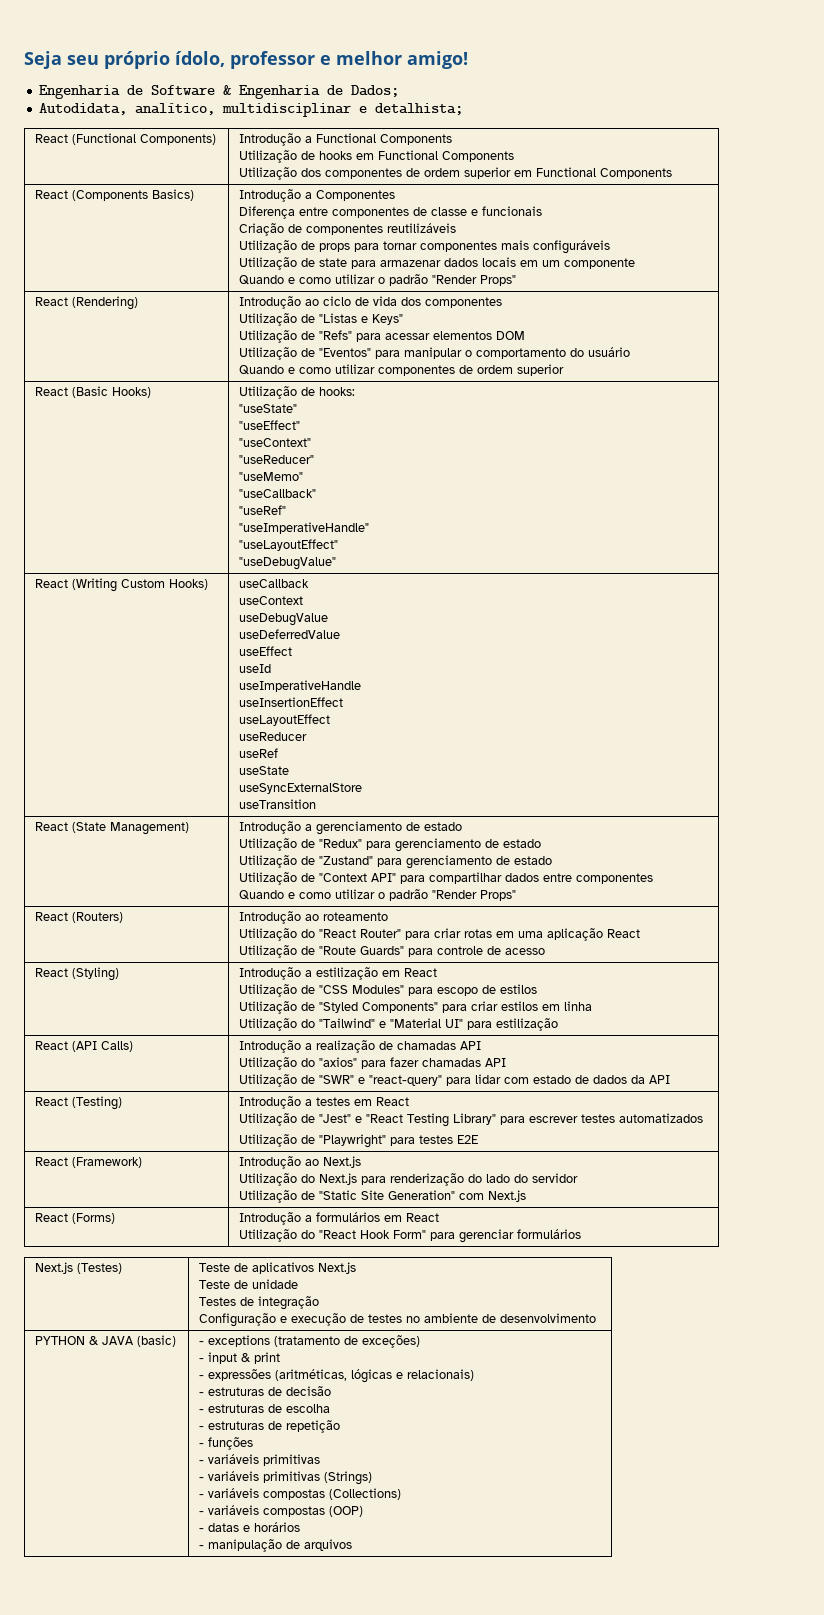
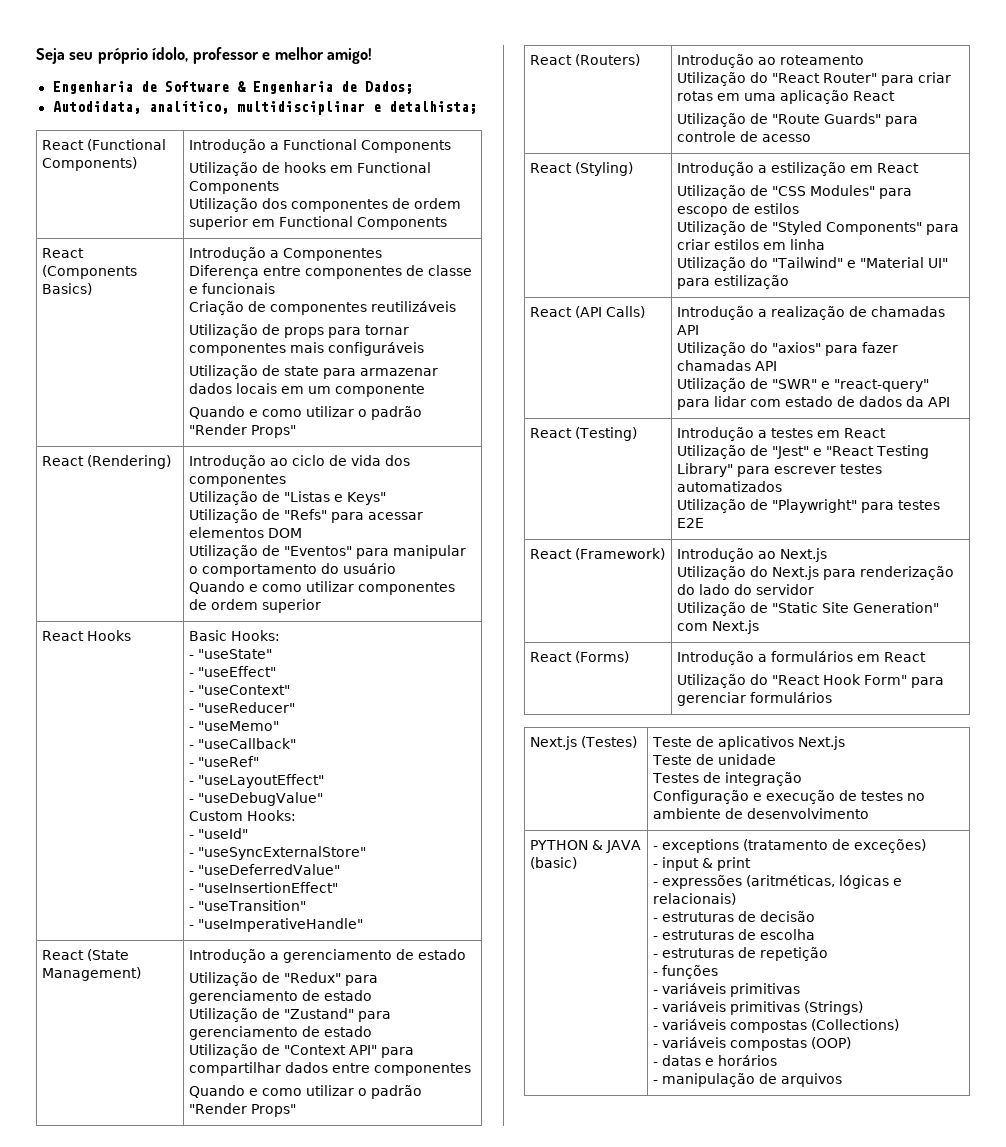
[71,386,151,398] [238,386,355,399] (Basic Hooks) | Utilização de hooks: // -> [87,630,132,641] [189,630,281,641] [189,655,195,659] Hooks | Basic Hooks: // -
(297, 408) none -> [189,673,195,677] -
(300, 425) none -> [189,691,195,695] -
(311, 442) none -> [189,709,195,713] -
(314, 459) none -> [189,727,195,731] -
(303, 476) none -> [189,745,195,749] -
(316, 493) none -> [189,763,195,767] -
[238,522,369,534] "useImperativeHandle" // -> [189,781,195,785] -
(338, 545) none -> [189,799,195,803] -
[34,578,208,592] [238,579,309,588] [238,596,303,605] [238,613,328,626] [238,629,340,639] [238,646,292,656] [238,664,271,673] [238,680,361,692] [238,697,343,707] [238,714,330,726] [238,732,307,741] [238,748,278,758] [238,766,289,775] [238,783,362,794] [238,799,316,809] // React (Writing Custom Hooks) | useCallback // useContext // useDebugValue // useDeferredValue // useEffect // useId // useImperativeHandle // useInsertionEffect // useLayoutEffect // useReducer // useRef // useState // useSyncExternalStore // useTransition -> [189,810,297,821] [189,828,249,839] [189,846,367,860] [189,864,341,875] [189,882,339,893] [189,900,307,911] [189,918,364,932] // Custom Hooks: // - "useId" // - "useSyncExternalStore" // - "useDeferredValue" // - "useInsertionEffect" // - "useTransition" // - "useImperativeHandle"

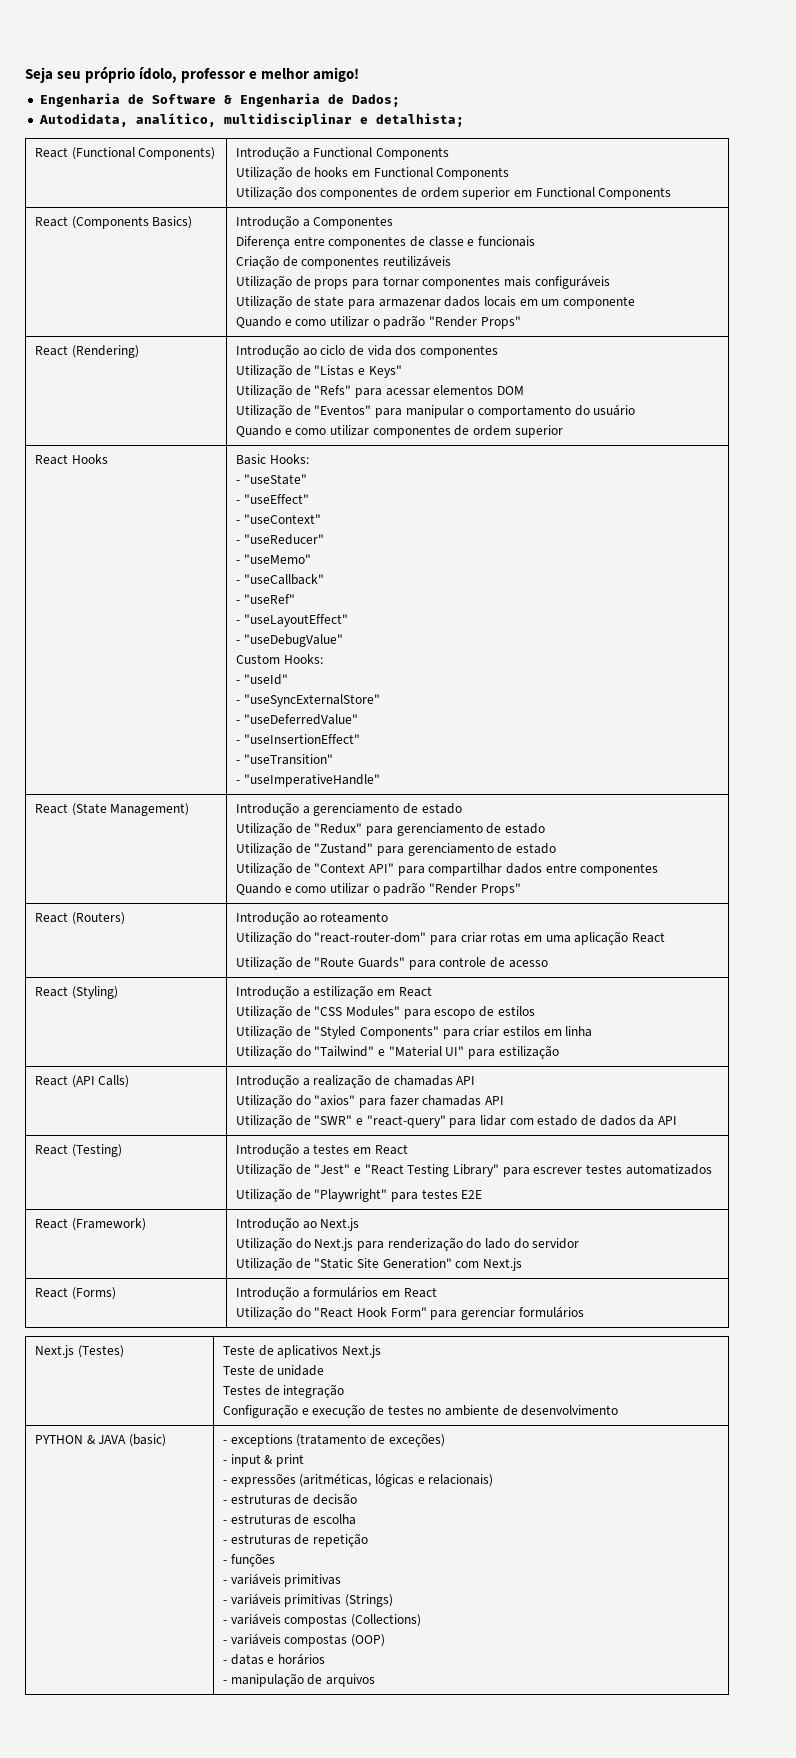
[772,73,878,83] "React Router" -> [314,932,427,943] "react-router-dom"

